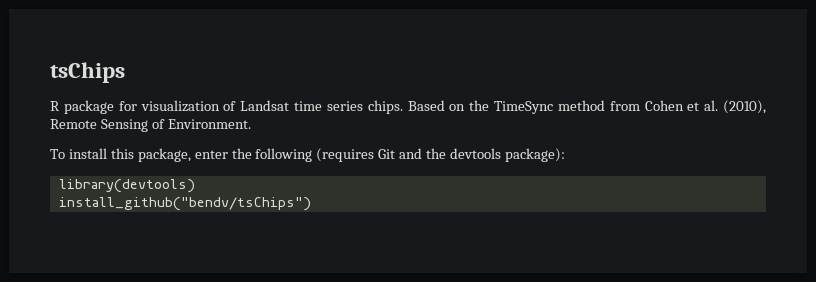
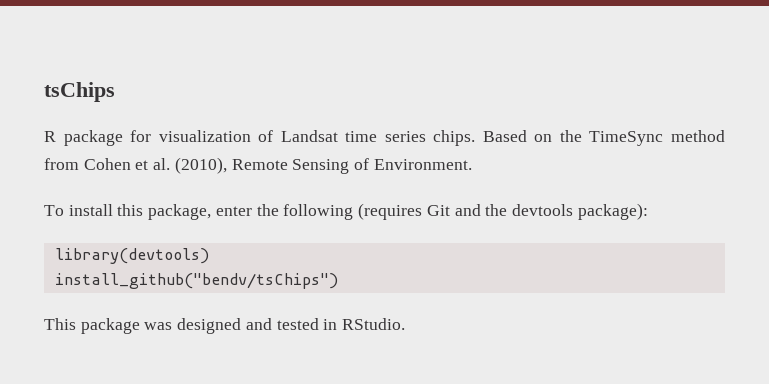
(311, 204) none -> [44,318,406,334] // This package was designed and tested in RStudio.

